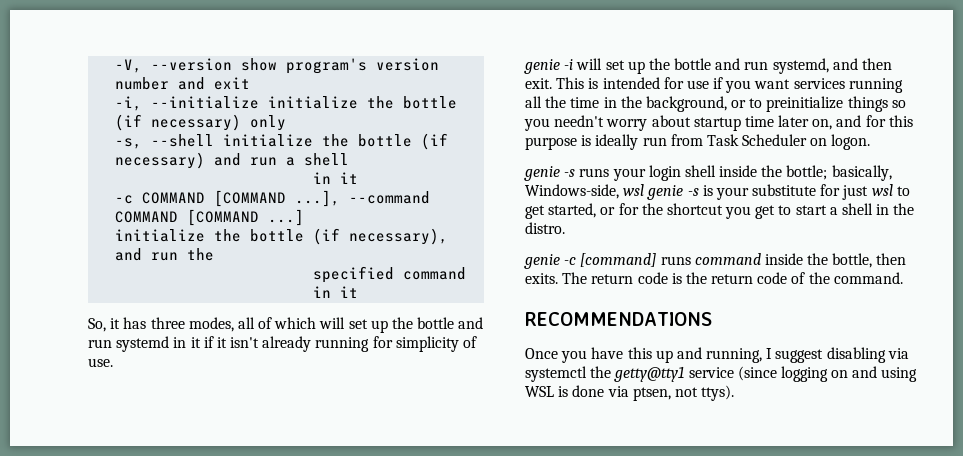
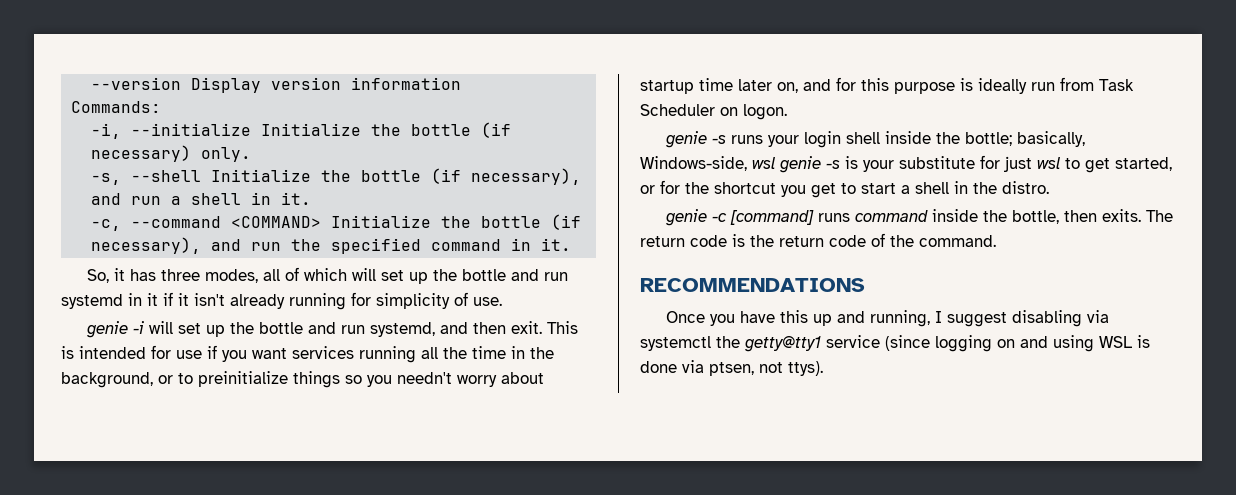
[115,58,440,74] [115,77,251,90] -V, --version show program's version number and exit -> [91,77,462,93] [71,101,162,113] --version Display version information // Commands:
[268,96,458,109] [115,114,287,131] initialize the bottle (if necessary) only -> [261,122,512,138] [91,145,252,162] Initialize the bottle (if necessary) only.
[223,133,449,150] [115,152,206,169] initialize the bottle (if necessary) -> [211,168,582,185] Initialize the bottle (if necessary),
[313,172,359,184] [115,190,431,207] [115,209,305,226] [115,229,206,242] // in it // -c COMMAND [COMMAND ...], --command COMMAND [COMMAND ...] // initialize -> [251,192,312,205] [91,215,432,231] in it. // -c, --command <COMMAND> Initialize
(215, 254) // -> (322, 245) none
[340,286,359,298] it -> [541,238,572,251] it.

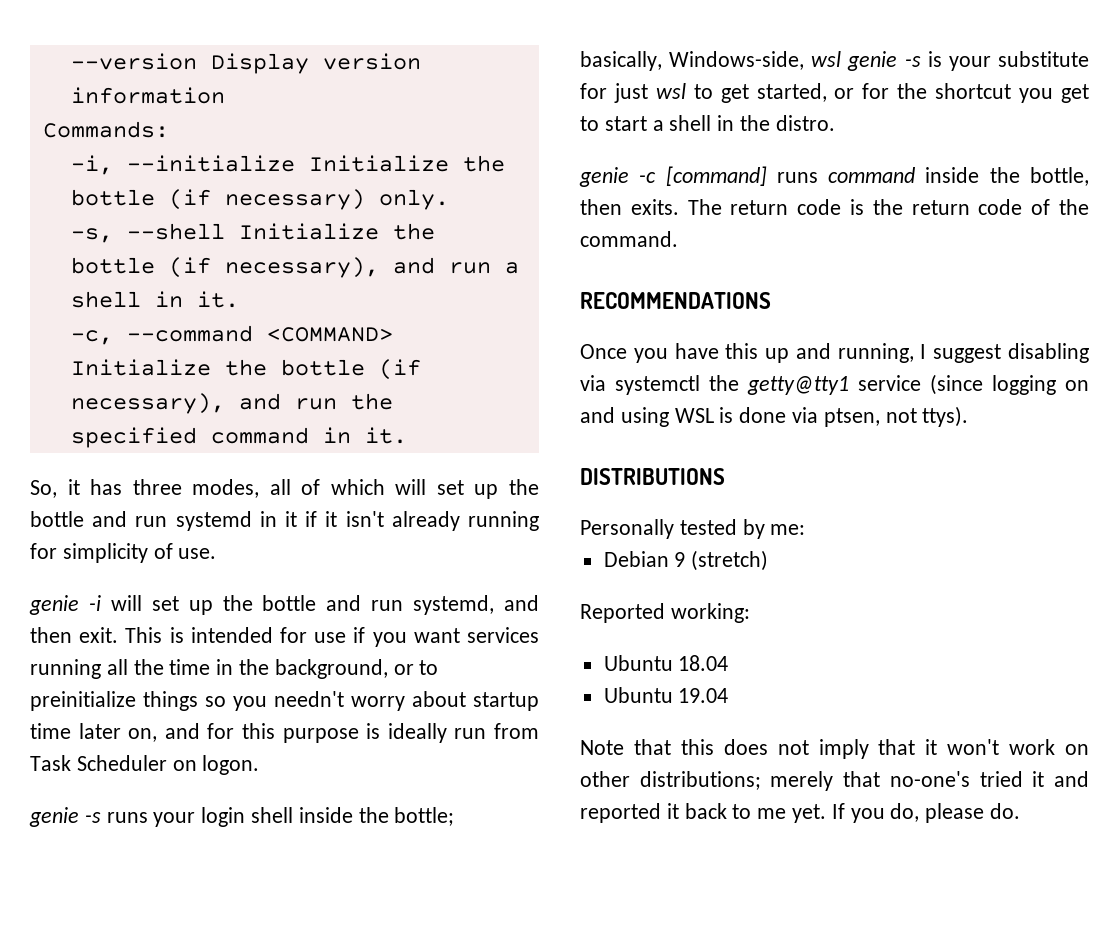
(823, 368) none -> [580,468,725,485] [580,519,806,539] [603,550,769,571] [580,603,750,623] [603,655,729,671] [603,687,729,703] [580,739,1089,759] [580,771,1089,791] [580,803,1021,823] // DISTRIBUTIONS // Personally tested by me: // Debian 9 (stretch) // Reported working: // Ubuntu 18.04 // Ubuntu 19.04 // Note that this does not imply that it won't work on other distributions; merely that no-one's tried it and reported it back to me yet. If you do, please do.

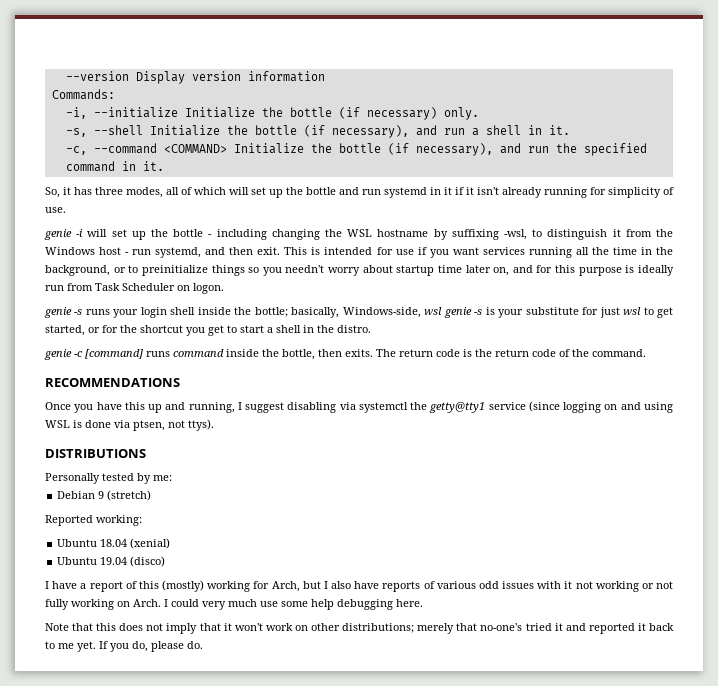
[326,595,362,611] and -> [208,229,673,240] [45,247,130,255] - including changing the WSL hostname by suffixing -wsl, to distinguish it from the Windows host -
(729, 663) none -> [130,538,171,549] (xenial)
(729, 695) none -> [130,556,166,567] [45,580,673,592] [45,599,423,610] (disco) // I have a report of this (mostly) working for Arch, but I also have reports of various odd issues with it not working or not fully working on Arch. I could very much use some help debugging here.

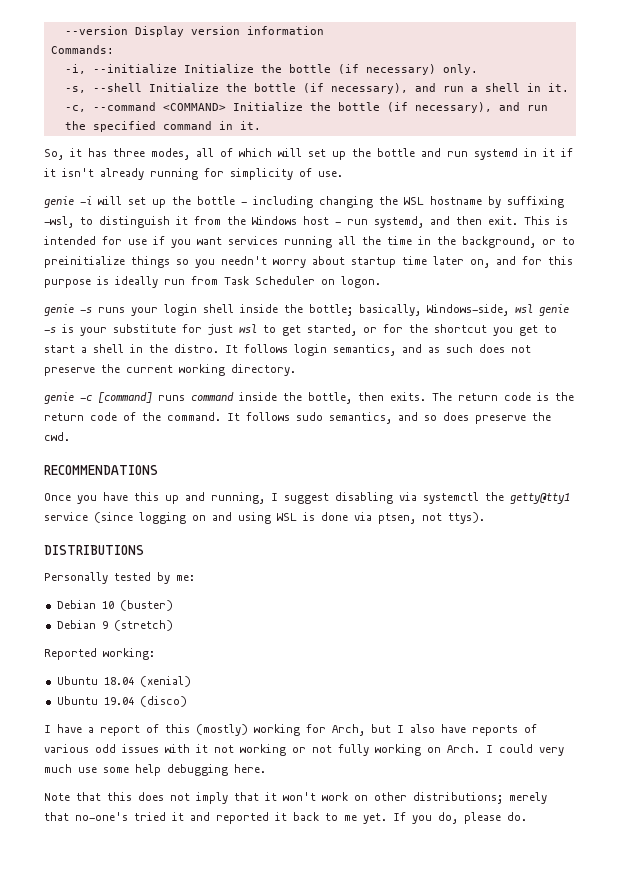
(371, 329) none -> [225,344,531,356] [44,364,296,376] It follows login semantics, and as such does not preserve the current working directory.
(646, 353) none -> [227,412,551,424] [44,432,70,441] It follows sudo semantics, and so does preserve the cwd.
(172, 478) none -> [56,600,173,611] // Debian 10 (buster)

